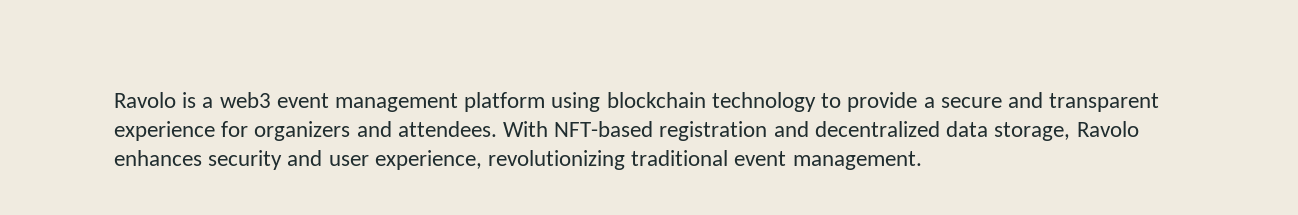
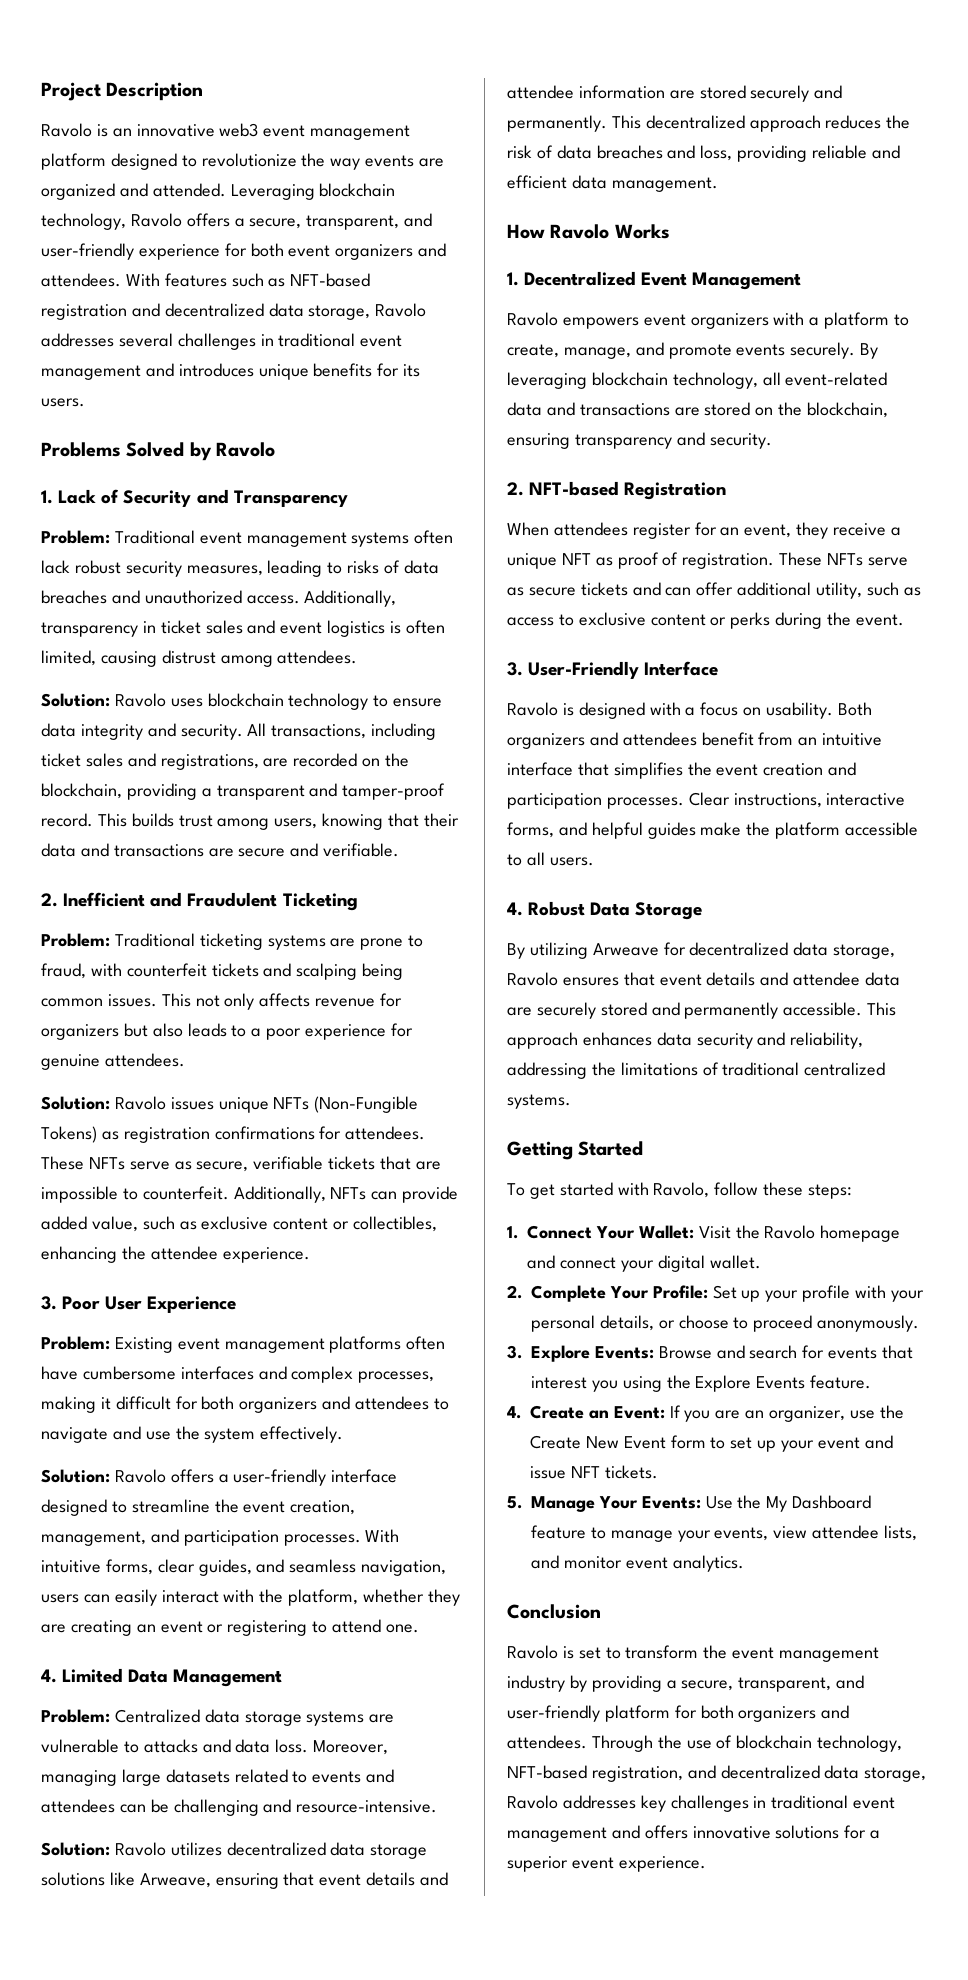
[114,92,1160,112] [114,121,249,141] Ravolo is a web3 event management platform using blockchain technology to provide a secure and transparent experience for -> [41,82,204,101] [41,123,411,140] [41,153,445,170] [41,183,396,200] [41,213,433,230] [41,243,331,260] Project Description // Ravolo is an innovative web3 event management platform designed to revolutionize the way events are organized and attended. Leveraging blockchain technology, Ravolo offers a secure, transparent, and user-friendly experience for both event
(549, 129) none -> [164,273,286,287] features such as
[114,150,922,170] enhances security and user experience, revolutionizing traditional event management. -> [41,333,403,350] [41,363,421,380] [41,398,85,407] [41,442,276,461] [41,489,348,507] [41,530,454,547] [41,560,439,577] [41,590,397,607] [41,620,445,637] [41,650,358,667] [41,693,443,710] [41,723,437,740] [41,753,410,770] [41,783,446,800] [41,813,459,830] [41,843,400,857] [41,892,358,911] [41,933,424,950] [41,963,404,980] [41,993,403,1010] [41,1023,413,1040] [41,1053,185,1070] [41,1096,419,1113] [41,1126,426,1143] [41,1156,441,1172] [41,1186,459,1203] [41,1216,438,1232] [41,1246,310,1263] [41,1296,237,1313] [41,1336,446,1353] [41,1366,435,1383] [41,1396,449,1413] [41,1426,344,1443] [41,1469,398,1486] [41,1499,356,1516] [41,1529,400,1546] [41,1559,447,1576] [41,1589,460,1606] [41,1619,419,1636] [41,1668,283,1687] [41,1709,395,1726] [41,1739,389,1755] [41,1769,395,1786] [41,1799,438,1816] [41,1842,428,1859] [41,1872,449,1889] [507,85,843,102] [507,115,911,132] [507,145,900,162] [507,175,718,192] [507,224,670,239] [507,271,802,290] [507,312,910,329] [507,342,879,359] [507,372,888,389] [507,402,889,418] [507,432,772,449] [507,481,727,500] [507,522,901,539] [507,552,908,569] [507,582,921,599] [507,612,904,629] [507,661,719,679] [507,702,872,719] [507,732,883,749] [507,762,857,779] [507,792,906,809] [507,822,919,839] [507,852,594,866] [507,901,703,920] [507,942,896,959] [507,972,901,986] [507,1002,897,1019] [507,1032,864,1049] [507,1062,886,1079] [507,1094,571,1109] [507,1141,644,1160] [507,1182,853,1199] [507,1225,901,1242] [527,1255,761,1272] [507,1285,924,1302] [531,1315,920,1332] [507,1345,914,1362] [531,1375,872,1392] [507,1405,904,1422] [530,1435,893,1452] [530,1465,658,1479] [507,1495,872,1512] [531,1525,918,1542] [531,1555,744,1572] [507,1604,601,1619] [507,1645,880,1662] [507,1675,865,1692] [507,1705,850,1722] [507,1735,903,1752] [507,1765,927,1782] [507,1795,896,1812] [507,1825,881,1842] [507,1856,706,1872] addresses several challenges in traditional event management and introduces unique benefits for its users. // Problems Solved by Ravolo // 1. Lack of Security and Transparency // Problem: Traditional event management systems often lack robust security measures, leading to risks of data breaches and unauthorized access. Additionally, transparency in ticket sales and event logistics is often limited, causing distrust among attendees. // Solution: Ravolo uses blockchain technology to ensure data integrity and security. All transactions, including ticket sales and registrations, are recorded on the blockchain, providing a transparent and tamper-proof record. This builds trust among users, knowing that their data and transactions are secure and verifiable. // 2. Inefficient and Fraudulent Ticketing // Problem: Traditional ticketing systems are prone to fraud, with counterfeit tickets and scalping being common issues. This not only affects revenue for organizers but also leads to a poor experience for genuine attendees. // Solution: Ravolo issues unique NFTs (Non-Fungible Tokens) as registration confirmations for attendees. These NFTs serve as secure, verifiable tickets that are impossible to counterfeit. Additionally, NFTs can provide added value, such as exclusive content or collectibles, enhancing the attendee experience. // 3. Poor User Experience // Problem: Existing event management platforms often have cumbersome interfaces and complex processes, making it difficult for both organizers and attendees to navigate and use the system effectively. // Solution: Ravolo offers a user-friendly interface designed to streamline the event creation, management, and participation processes. With intuitive forms, clear guides, and seamless navigation, users can easily interact with the platform, whether they are creating an event or registering to attend one. // 4. Limited Data Management // Problem: Centralized data storage systems are vulnerable to attacks and data loss. Moreover, managing large datasets related to events and attendees can be challenging and resource-intensive. // Solution: Ravolo utilizes decentralized data storage solutions like Arweave, ensuring that event details and attendee information are stored securely and permanently. This decentralized approach reduces the risk of data breaches and loss, providing reliable and efficient data management. // How Ravolo Works // 1. Decentralized Event Management // Ravolo empowers event organizers with a platform to create, manage, and promote events securely. By leveraging blockchain technology, all event-related data and transactions are stored on the blockchain, ensuring transparency and security. // 2. NFT-based Registration // When attendees register for an event, they receive a unique NFT as proof of registration. These NFTs serve as secure tickets and can offer additional utility, such as access to exclusive content or perks during the event. // 3. User-Friendly Interface // Ravolo is designed with a focus on usability. Both organizers and attendees benefit from an intuitive interface that simplifies the event creation and participation processes. Clear instructions, interactive forms, and helpful guides make the platform accessible to all users. // 4. Robust Data Storage // By utilizing Arweave for decentralized data storage, Ravolo ensures that event details and attendee data are securely stored and permanently accessible. This approach enhances data security and reliability, addressing the limitations of traditional centralized systems. // Getting Started // To get started with Ravolo, follow these steps: // 1. Connect Your Wallet: Visit the Ravolo homepage and connect your digital wallet. // 2. Complete Your Profile: Set up your profile with your personal details, or choose to proceed anonymously. // 3. Explore Events: Browse and search for events that interest you using the Explore Events feature. // 4. Create an Event: If you are an organizer, use the Create New Event form to set up your event and issue NFT tickets. // 5. Manage Your Events: Use the My Dashboard feature to manage your events, view attendee lists, and monitor event analytics. // Conclusion // Ravolo is set to transform the event management industry by providing a secure, transparent, and user-friendly platform for both organizers and attendees. Through the use of blockchain technology, NFT-based registration, and decentralized data storage, Ravolo addresses key challenges in traditional event management and offers innovative solutions for a superior event experience.

